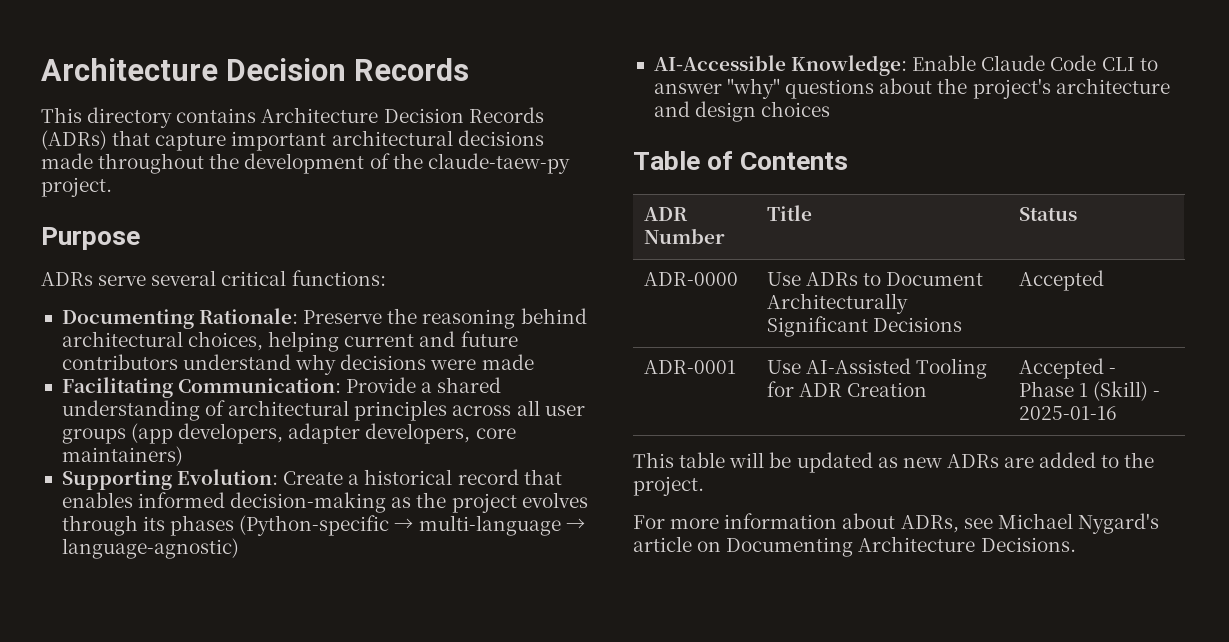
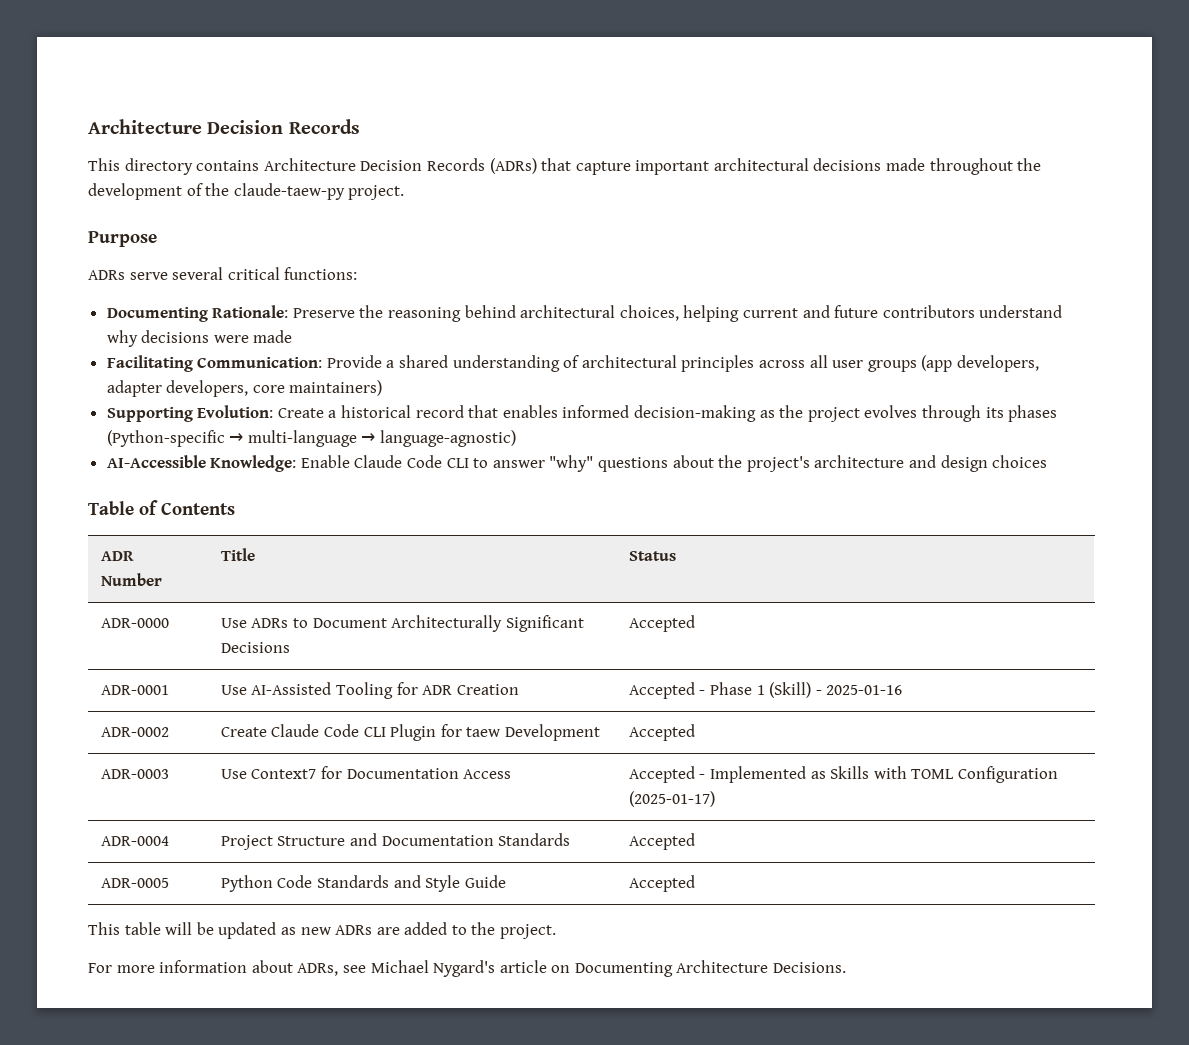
(1117, 413) none -> [100,727,169,737] [220,724,600,741] [628,724,695,741] [100,769,169,779] [220,766,512,779] [628,766,1058,783] [628,791,715,807] [100,836,169,846] [220,833,571,850] [628,833,695,850] [100,878,169,888] [220,875,506,892] [628,875,695,892] // ADR-0002 | Create Claude Code CLI Plugin for taew Development | Accepted // ADR-0003 | Use Context7 for Documentation Access | Accepted - Implemented as Skills with TOML Configuration (2025-01-17) // ADR-0004 | Project Structure and Documentation Standards | Accepted // ADR-0005 | Python Code Standards and Style Guide | Accepted

